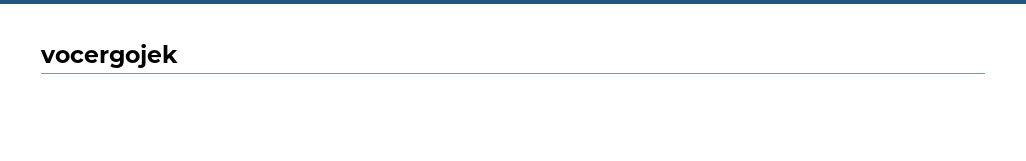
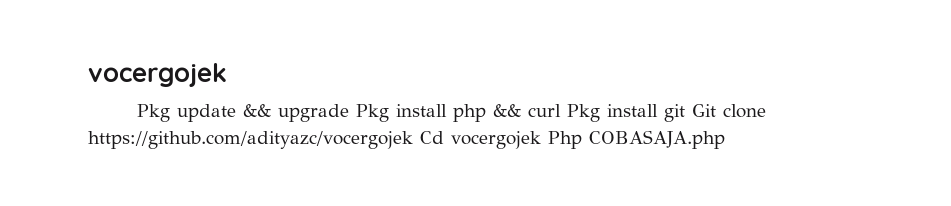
[40,44,178,68] vocergojek -> [88,63,227,87] [136,104,766,122] [88,130,725,149] vocergojek // Pkg update && upgrade Pkg install php && curl Pkg install git Git clone https://github.com/adityazc/vocergojek Cd vocergojek Php COBASAJA.php

